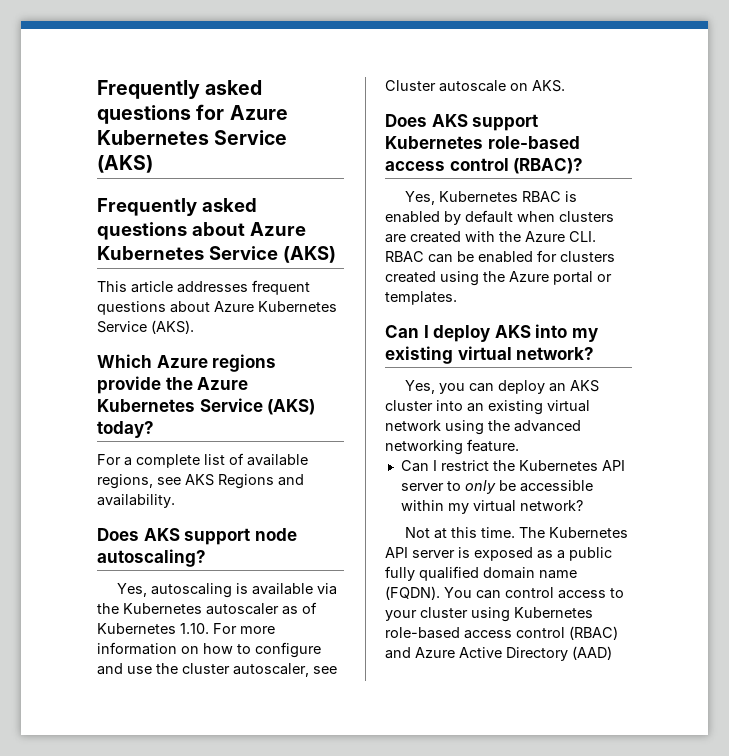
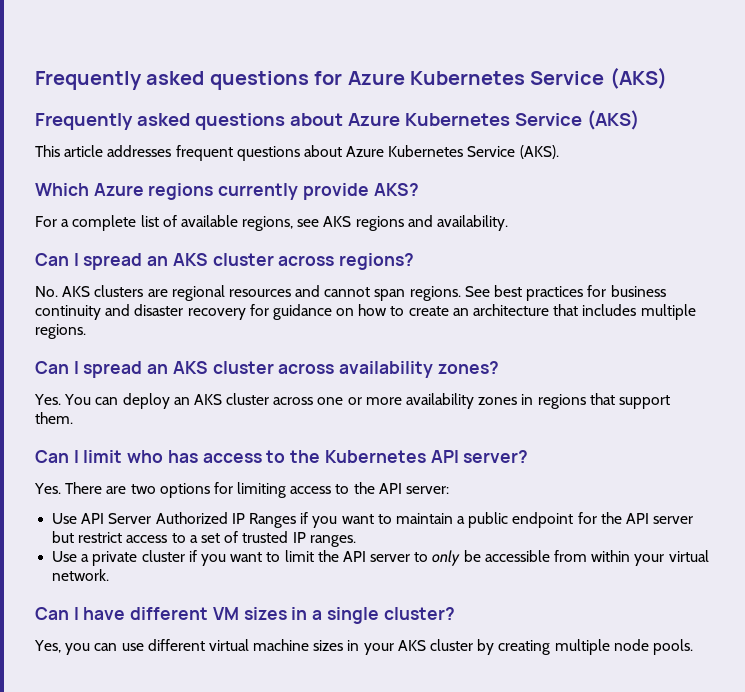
[97,376,249,394] [97,398,316,415] [97,421,154,438] provide the Azure Kubernetes Service (AKS) today? -> [218,183,419,200] currently provide AKS?
[218,474,274,489] Regions -> [355,216,404,231] regions
[97,528,297,545] [97,549,206,567] [117,583,338,598] [97,602,317,615] [97,623,275,634] [97,642,321,658] [97,663,337,677] [385,80,565,92] [385,114,539,131] [385,136,580,149] [385,158,584,174] [405,191,578,205] [385,210,614,225] [385,231,596,243] [385,250,615,263] [385,271,612,286] [385,291,457,305] [385,324,598,342] [385,346,595,364] [405,380,466,394] Does AKS support node autoscaling? // Yes, autoscaling is available via the Kubernetes autoscaler as of Kubernetes 1.10. For more information on how to configure and use the cluster autoscaler, see Cluster autoscale on AKS. // Does AKS support Kubernetes role-based access control (RBAC)? // Yes, Kubernetes RBAC is enabled by default when clusters are created with the Azure CLI. RBAC can be enabled for clusters created using the Azure portal or templates. // Can I deploy AKS into my existing virtual network? // Yes, you -> [35,253,415,270] [35,285,666,301] [35,304,696,320] [35,324,86,339] [35,361,499,378] [34,394,92,405] Can I spread an AKS cluster across regions? // No. AKS clusters are regional resources and cannot span regions. See best practices for business continuity and disaster recovery for guidance on how to create an architecture that includes multiple regions. // Can I spread an AKS cluster across availability zones? // Yes. You
[436,400,590,415] [385,420,581,435] [385,439,519,455] [400,460,598,472] into an existing virtual network using the advanced networking feature. // Can I restrict the Kubernetes -> [273,393,670,409] [35,412,73,424] [35,450,529,463] [34,482,450,498] [52,512,694,528] [52,531,356,547] [52,550,339,566] across one or more availability zones in regions that support them. // Can I limit who has access to the Kubernetes API server? // Yes. There are two options for limiting access to the API server: // Use API Server Authorized IP Ranges if you want to maintain a public endpoint for the API server but restrict access to a set of trusted IP ranges. // Use a private cluster if you want to limit the
[400,500,583,514] [405,527,629,539] [385,547,612,561] [385,566,577,581] [385,586,624,600] [385,607,593,622] [385,626,618,640] [385,646,612,661] within my virtual network? // Not at this time. The Kubernetes API server is exposed as a public fully qualified domain name (FQDN). You can control access to your cluster using Kubernetes role-based access control (RBAC) and Azure Active Directory (AAD) -> [554,550,709,566] [52,569,110,581] [35,607,455,624] [34,639,693,655] from within your virtual network. // Can I have different VM sizes in a single cluster? // Yes, you can use different virtual machine sizes in your AKS cluster by creating multiple node pools.

